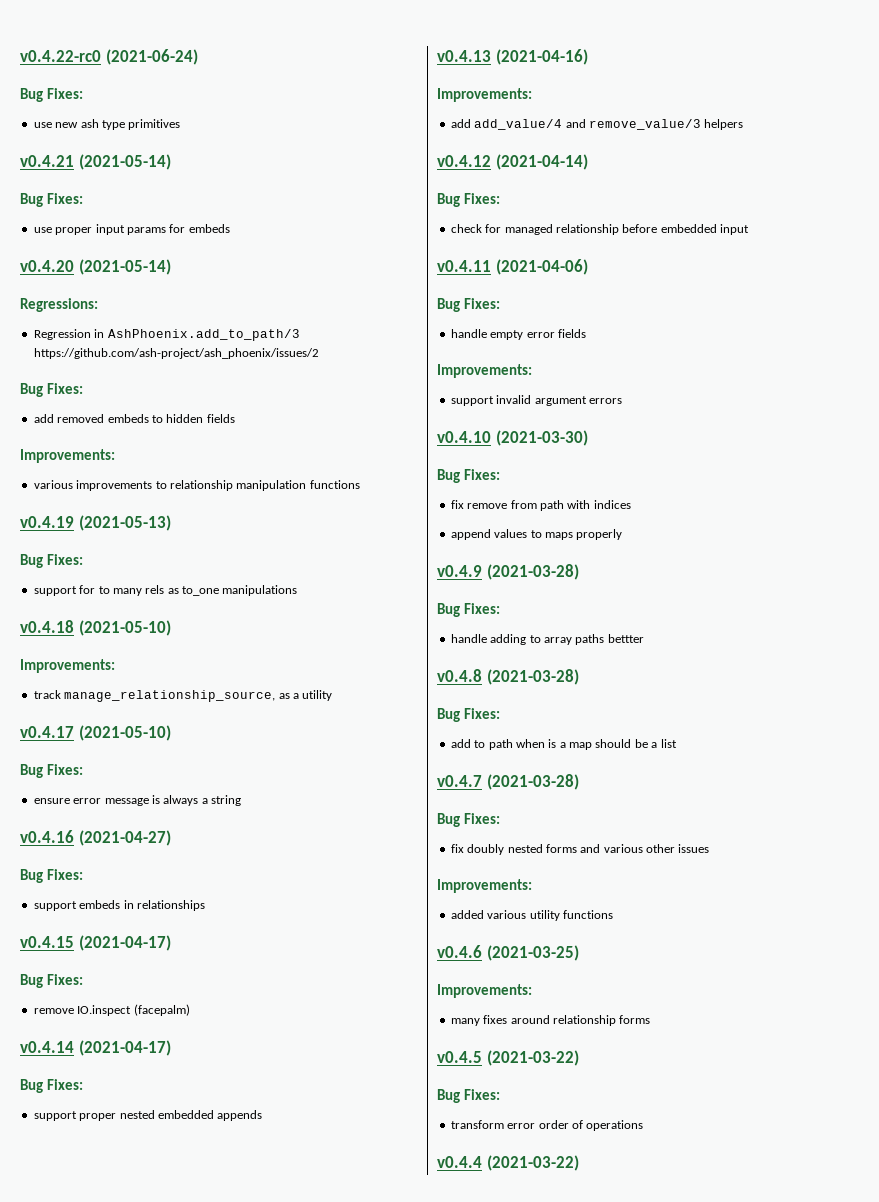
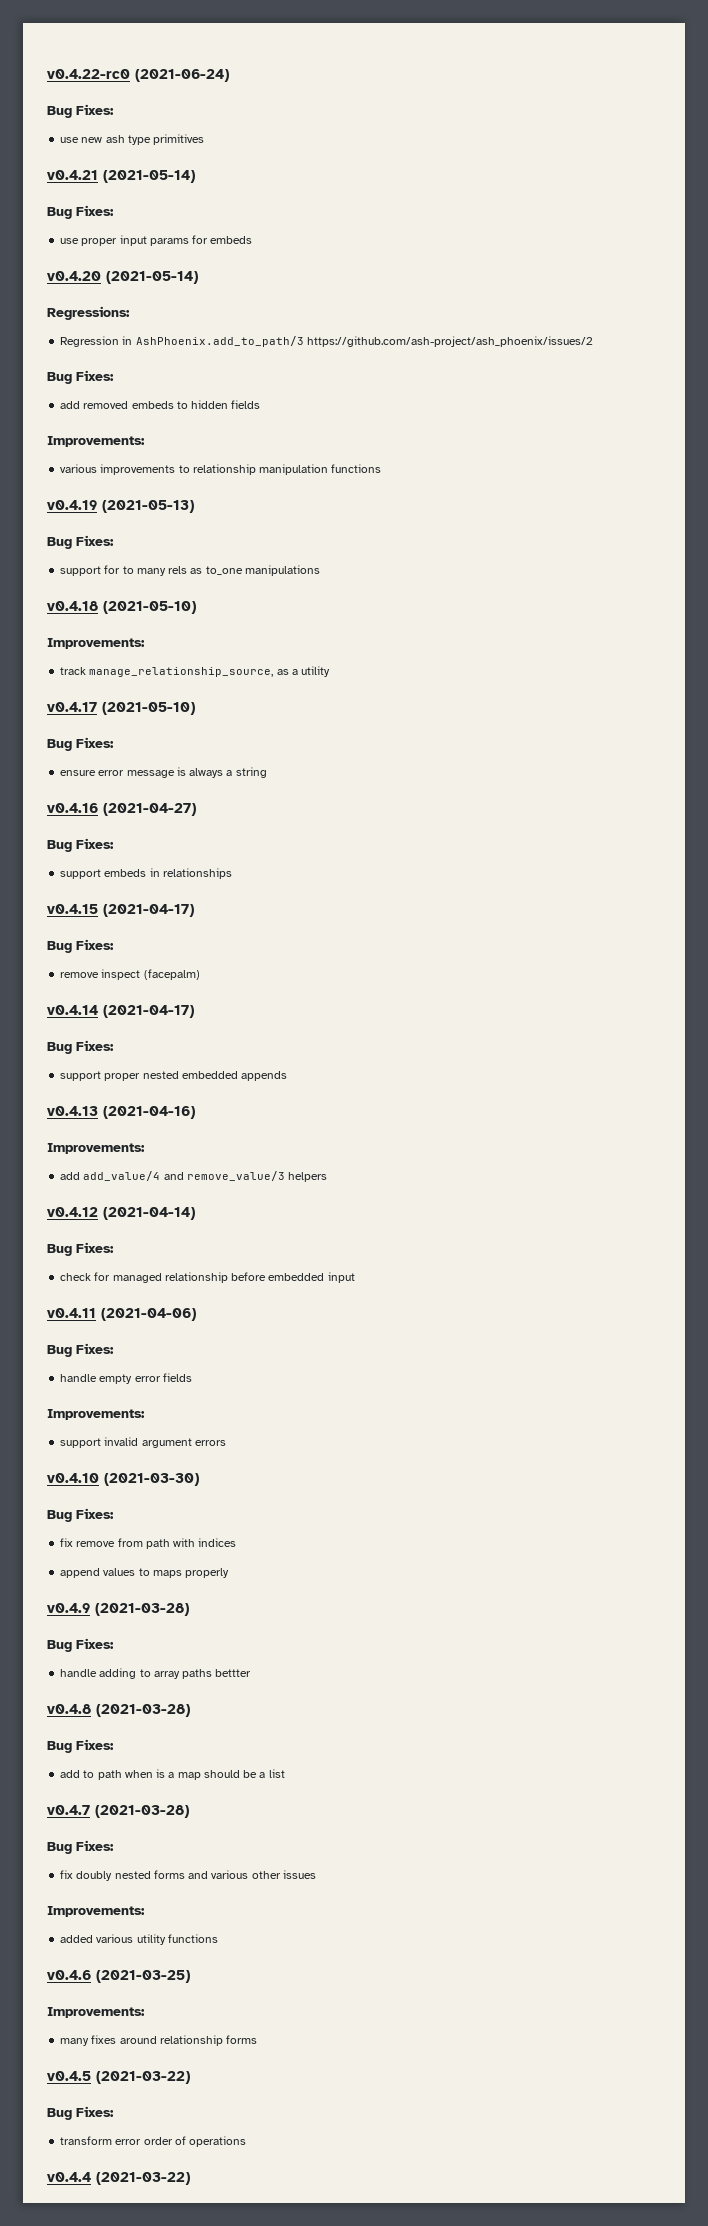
[77,1005,132,1016] IO.inspect -> [101,969,141,980] inspect

